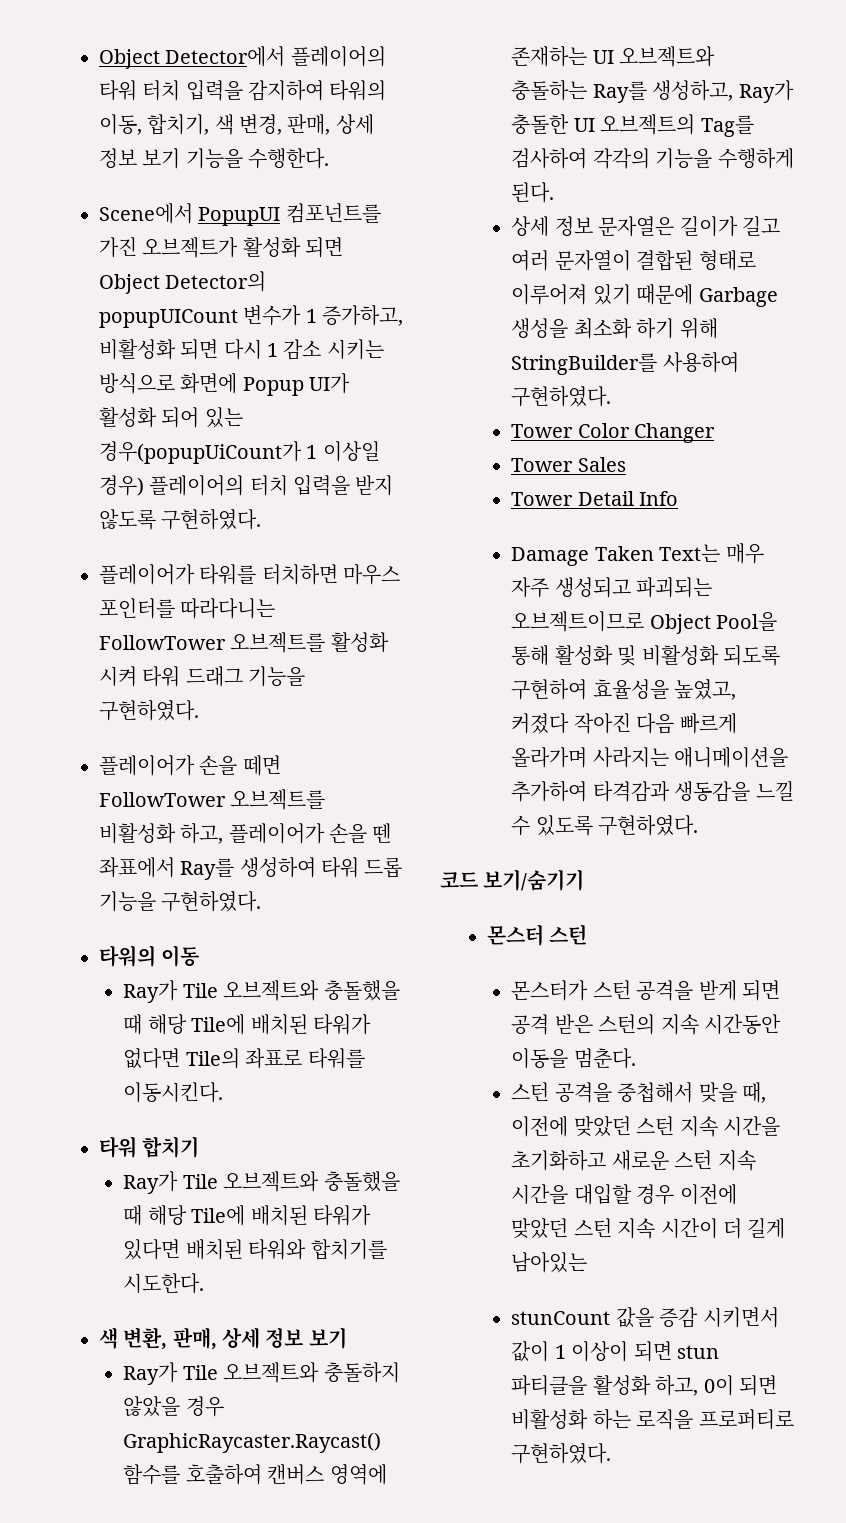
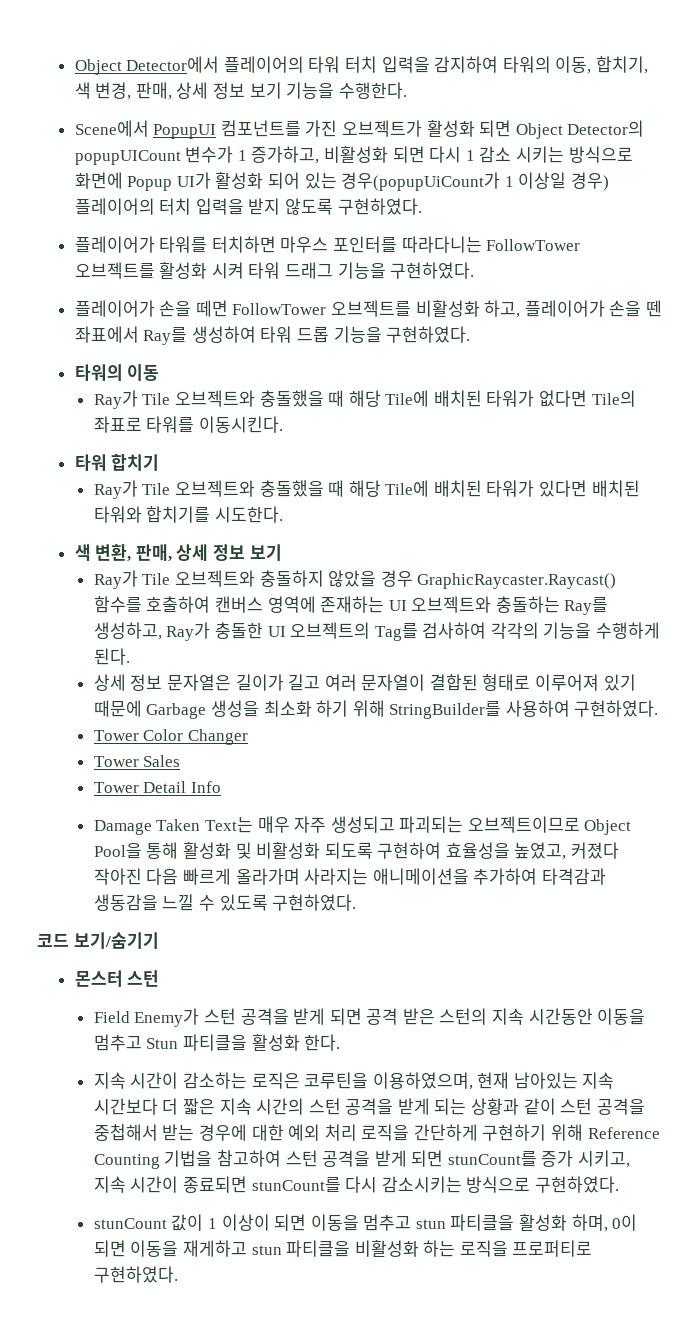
[511,980,589,1001] 몬스터가 -> [93,1008,200,1027] Field Enemy가
[573,1048,636,1069] [511,1082,767,1103] [511,1116,781,1137] [511,1150,756,1171] [511,1184,737,1205] [511,1218,786,1239] [511,1252,588,1273] [511,1307,779,1328] 멈춘다. // 스턴 공격을 중첩해서 맞을 때, 이전에 맞았던 스턴 지속 시간을 초기화하고 새로운 스턴 지속 시간을 대입할 경우 이전에 맞았던 스턴 지속 시간이 더 길게 남아있는 // stunCount 값을 증감 시키면서 -> [93,1034,341,1051] [93,1072,615,1090] [93,1098,645,1115] [93,1124,660,1141] [93,1150,631,1169] [93,1176,619,1193] [93,1218,167,1229] 멈추고 Stun 파티클을 활성화 한다. // 지속 시간이 감소하는 로직은 코루틴을 이용하였으며, 현재 남아있는 지속 시간보다 더 짧은 지속 시간의 스턴 공격을 받게 되는 상황과 같이 스턴 공격을 중첩해서 받는 경우에 대한 예외 처리 로직을 간단하게 구현하기 위해 Reference Counting 기법을 참고하여 스턴 공격을 받게 되면 stunCount를 증가 시키고, 지속 시간이 종료되면 stunCount를 다시 감소시키는 방식으로 구현하였다. // stunCount
(672, 1351) none -> [310,1214,412,1231] 이동을 멈추고
[655,1375,699,1396] 하고, -> [571,1214,608,1232] 하며,
(778, 1385) none -> [130,1240,351,1257] 이동을 재게하고 stun 파티클을

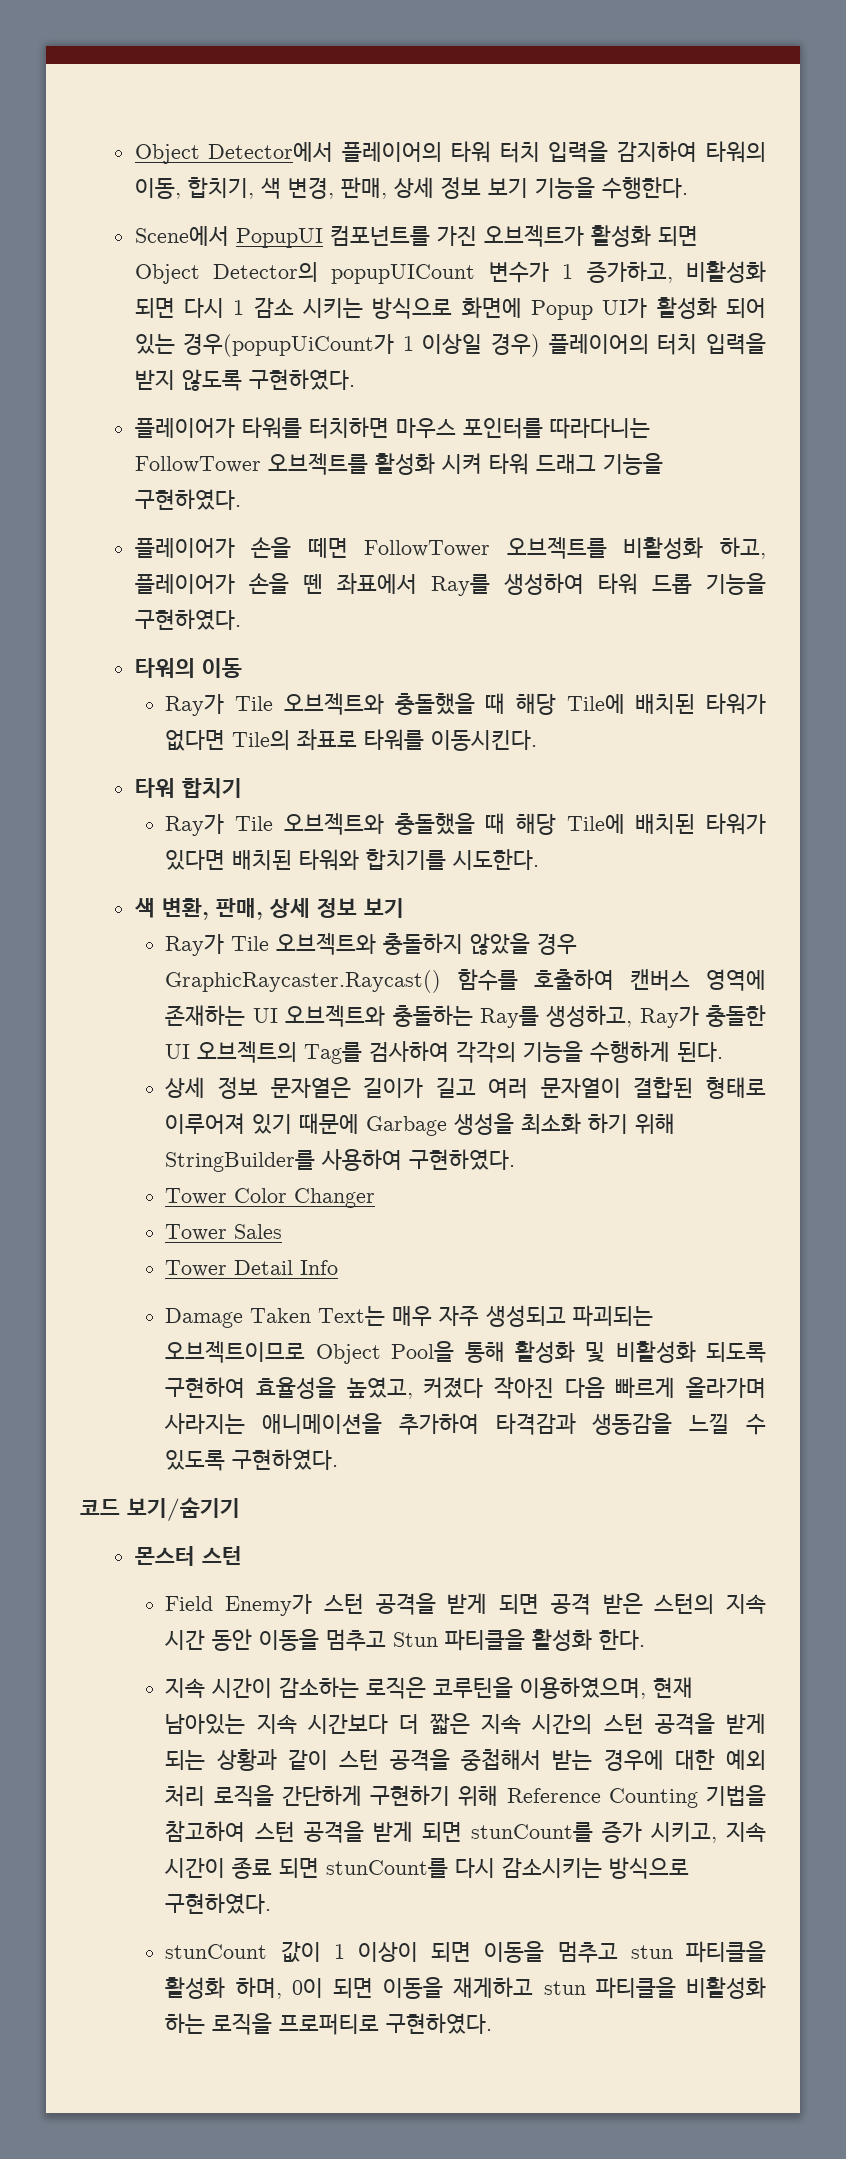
[528,1008,593,1025] 시간동안 -> [165,1629,253,1651] 시간 동안
[182,1176,247,1193] 종료되면 -> [232,1857,320,1879] 종료 되면

